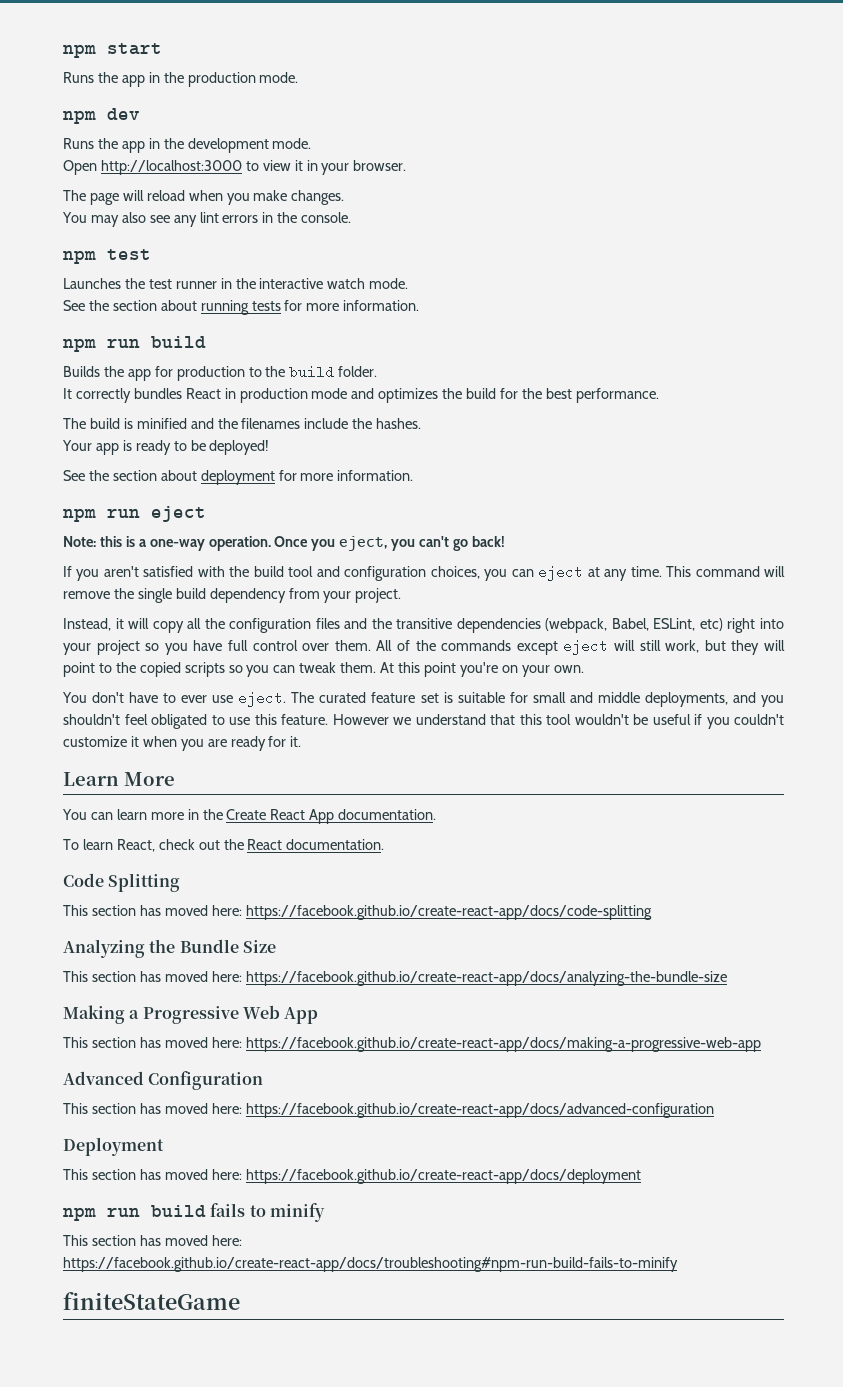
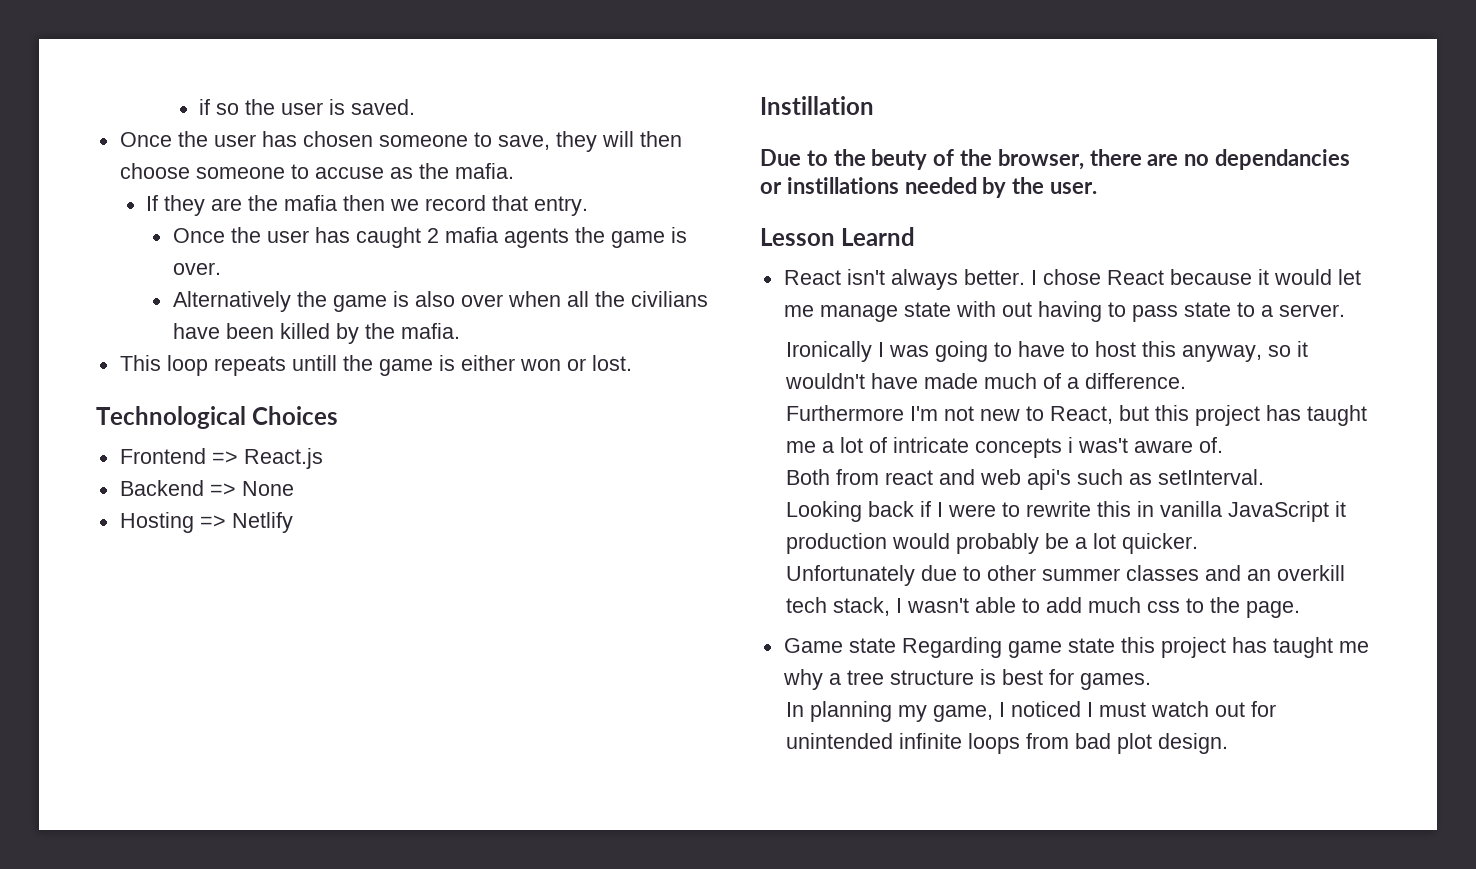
[63,43,162,58] [63,72,299,87] [63,108,140,124] [63,138,312,153] [63,160,407,175] [63,190,345,205] [62,212,352,227] [63,249,151,264] [63,278,409,289] [63,300,420,315] [63,336,206,352] [63,365,378,381] [63,388,659,403] [63,418,422,429] [62,440,270,455] [63,470,414,485] [63,506,206,522] [63,536,505,551] [63,565,786,581] [63,588,402,603] [63,618,784,633] [63,639,786,655] [63,662,584,677] [62,691,785,707] [63,714,784,729] [63,736,302,751] [63,772,175,786] [62,809,437,824] [63,839,385,852] [63,873,181,892] [63,905,652,920] [63,939,276,958] [63,971,727,986] [63,1005,319,1024] [63,1037,761,1052] [63,1071,264,1090] [63,1103,714,1118] [63,1137,164,1156] [63,1169,641,1184] [63,1203,325,1222] [63,1235,242,1246] [63,1257,678,1272] [63,1292,240,1310] npm start // Runs the app in the production mode. // npm dev // Runs the app in the development mode. // Open http://localhost:3000 to view it in your browser. // The page will reload when you make changes. // You may also see any lint errors in the console. // npm test // Launches the test runner in the interactive watch mode. // See the section about running tests for more information. // npm run build // Builds the app for production to the build folder. // It correctly bundles React in production mode and optimizes the build for the best performance. // The build is minified and the filenames include the hashes. // Your app is ready to be deployed! // See the section about deployment for more information. // npm run eject // Note: this is a one-way operation. Once you eject, you can't go back! // If you aren't satisfied with the build tool and configuration choices, you can eject at any time. This command will remove the single build dependency from your project. // Instead, it will copy all the configuration files and the transitive dependencies (webpack, Babel, ESLint, etc) right into your project so you have full control over them. All of the commands except eject will still work, but they will point to the copied scripts so you can tweak them. At this point you're on your own. // You don't have to ever use eject. The curated feature set is suitable for small and middle deployments, and you shouldn't feel obligated to use this feature. However we understand that this tool wouldn't be useful if you couldn't customize it when you are ready for it. // Learn More // You can learn more in the Create React App documentation. // To learn React, check out the React documentation. // Code Splitting // This section has moved here: https://facebook.github.io/create-react-app/docs/code-splitting // Analyzing the Bundle Size // This section has moved here: https://facebook.github.io/create-react-app/docs/analyzing-the-bundle-size // Making a Progressive Web App // This section has moved here: https://facebook.github.io/create-react-app/docs/making-a-progressive-web-app // Advanced Configuration // This section has moved here: https://facebook.github.io/create-react-app/docs/advanced-configuration // Deployment // This section has moved here: https://facebook.github.io/create-react-app/docs/deployment // npm run build fails to minify // This section has moved here: https://facebook.github.io/create-react-app/docs/troubleshooting#npm-run-build-fails-to-minify // finiteStateGame -> [199,99,416,115] [119,131,682,152] [119,163,514,179] [146,195,589,216] [172,227,687,248] [172,262,221,275] [172,291,708,312] [172,323,460,344] [119,355,632,376] [96,406,339,429] [119,448,323,469] [119,480,294,496] [119,512,293,533] [760,96,874,115] [760,149,1351,170] [760,177,1098,198] [760,227,916,246] [783,269,1361,290] [783,301,1345,322] [786,341,1309,362] [785,373,1187,389] [786,405,1368,426] [786,437,1224,458] [786,469,1265,490] [786,501,1347,522] [786,533,1199,554] [786,565,1346,586] [786,597,1301,618] [783,637,1369,658] [782,669,1151,690] [786,701,1277,722] [786,733,1229,754] if so the user is saved. // Once the user has chosen someone to save, they will then choose someone to accuse as the mafia. // If they are the mafia then we record that entry. // Once the user has caught 2 mafia agents the game is over. // Alternatively the game is also over when all the civilians have been killed by the mafia. // This loop repeats untill the game is either won or lost. // Technological Choices // Frontend => React.js // Backend => None // Hosting => Netlify // Instillation // Due to the beuty of the browser, there are no dependancies or instillations needed by the user. // Lesson Learnd // React isn't always better. I chose React because it would let me manage state with out having to pass state to a server. // Ironically I was going to have to host this anyway, so it wouldn't have made much of a difference. // Furthermore I'm not new to React, but this project has taught me a lot of intricate concepts i was't aware of. // Both from react and web api's such as setInterval. // Looking back if I were to rewrite this in vanilla JavaScript it production would probably be a lot quicker. // Unfortunately due to other summer classes and an overkill tech stack, I wasn't able to add much css to the page. // Game state Regarding game state this project has taught me why a tree structure is best for games. // In planning my game, I noticed I must watch out for unintended infinite loops from bad plot design.

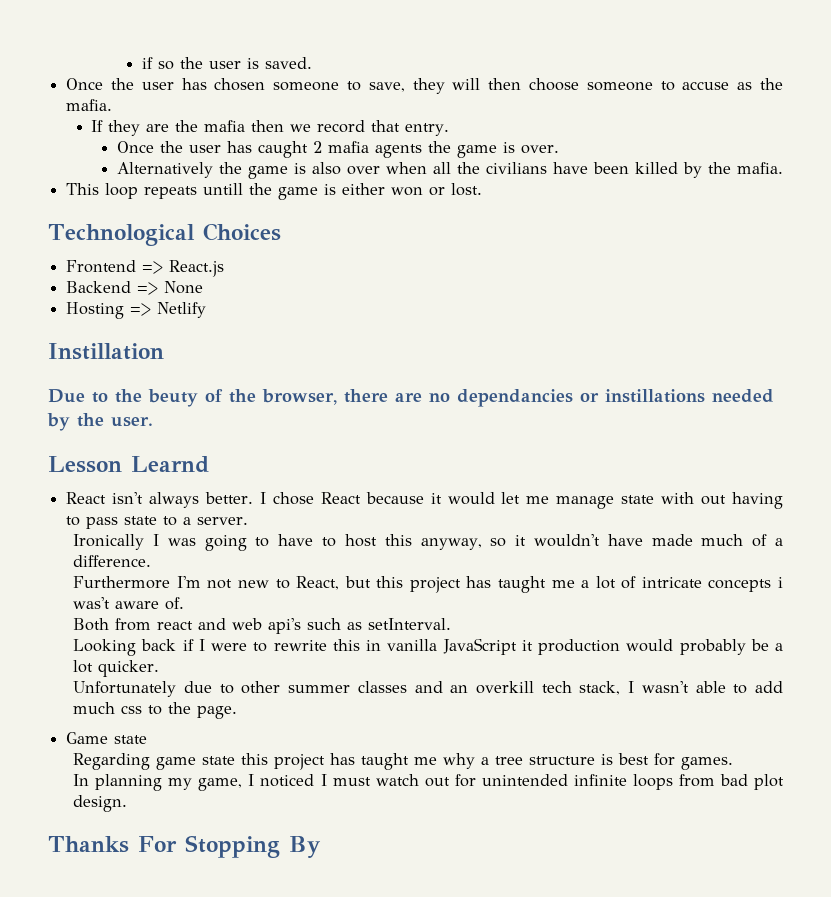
(896, 645) none -> (148, 739) //
(1229, 743) none -> [48,835,321,858] // Thanks For Stopping By

